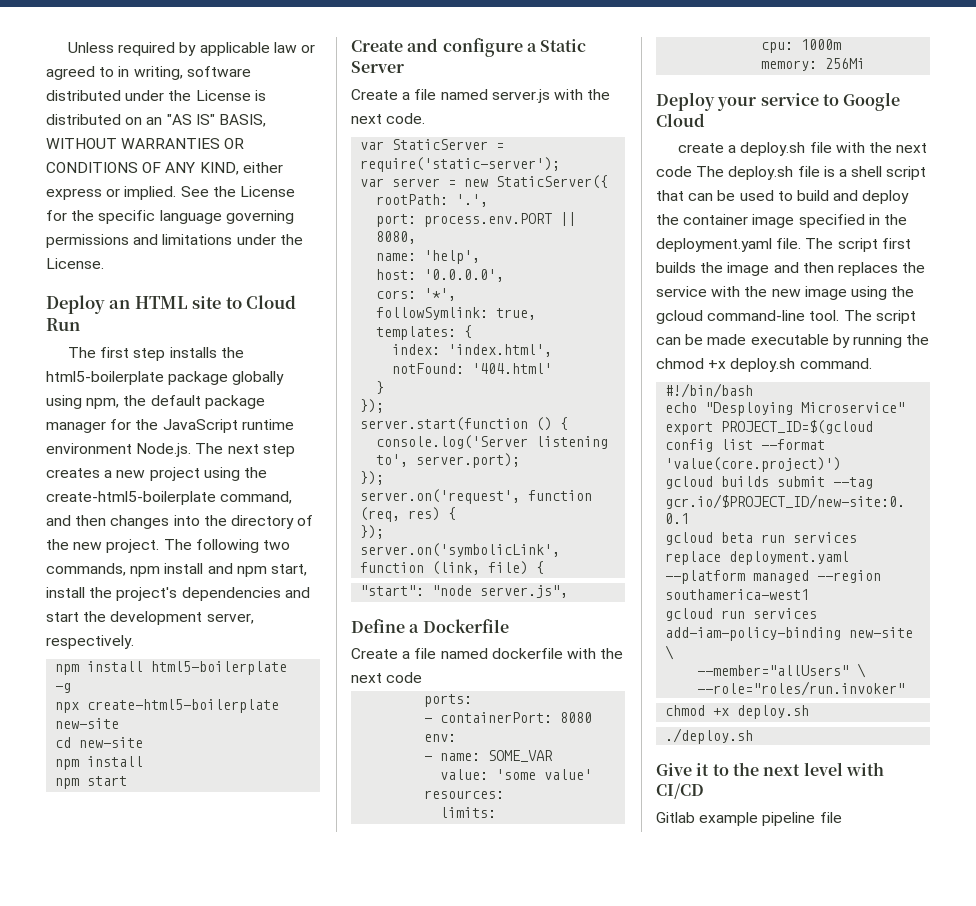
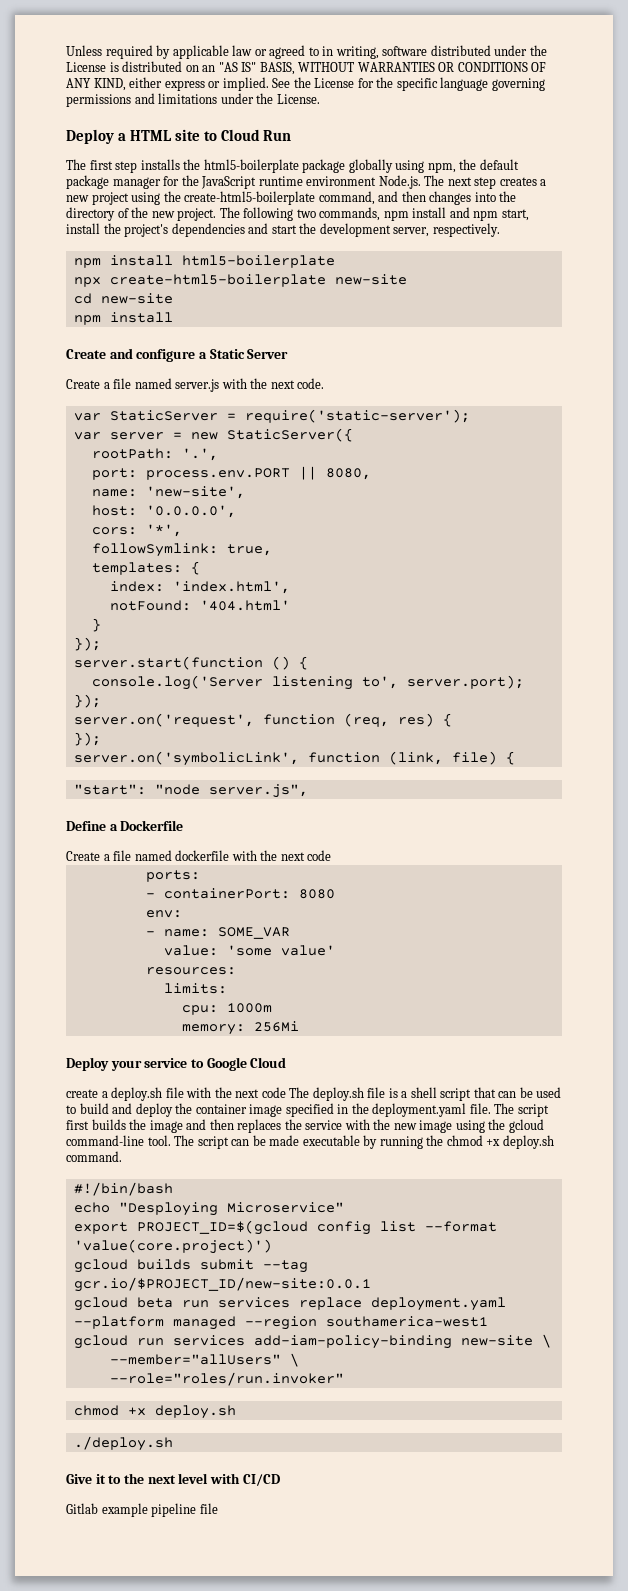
[109,300,131,309] an -> [117,133,126,141] a
[55,683,72,693] -g -> (335, 261) none
[55,776,128,789] // npm start -> (173, 317) none
[424,250,481,264] 'help', -> [145,486,245,499] 'new-site',

